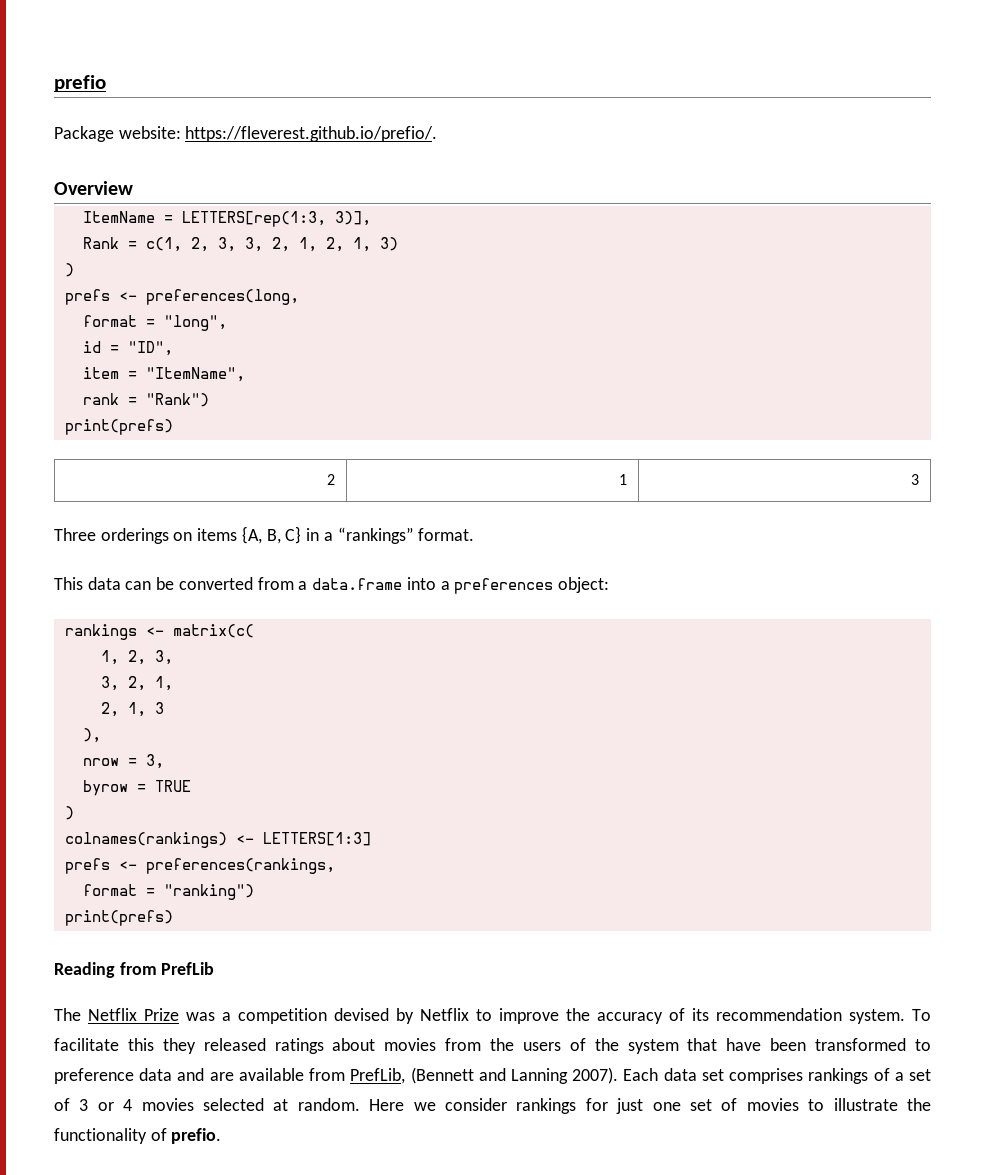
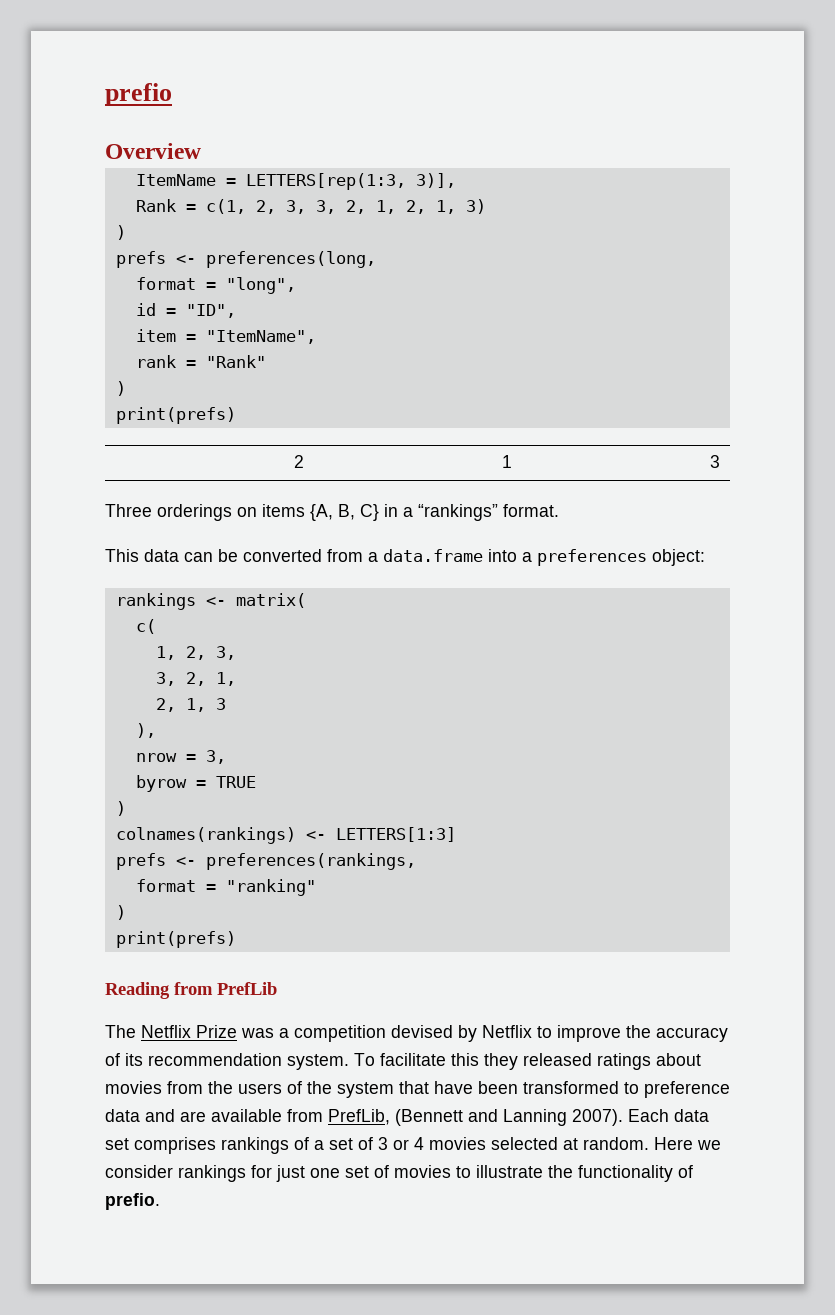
[54,126,438,142] // Package website: https://fleverest.github.io/prefio/. -> (172, 94) none
[145,393,209,407] "Rank") -> [205,355,266,368] [115,381,126,396] "Rank" // )
[172,624,254,638] matrix(c( -> [235,593,306,608] [135,619,156,634] matrix( // c(
[163,884,254,900] "ranking") -> [225,879,316,896] [115,905,126,920] "ranking" // )

